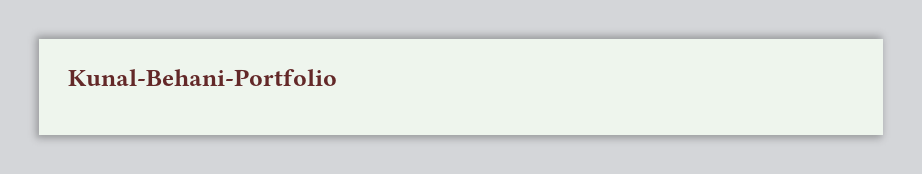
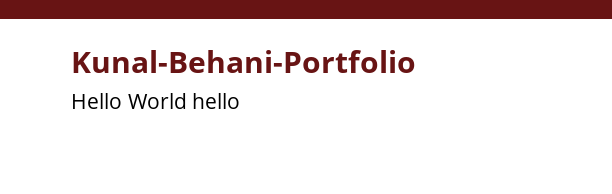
(337, 77) none -> [71,93,241,109] // Hello World hello

